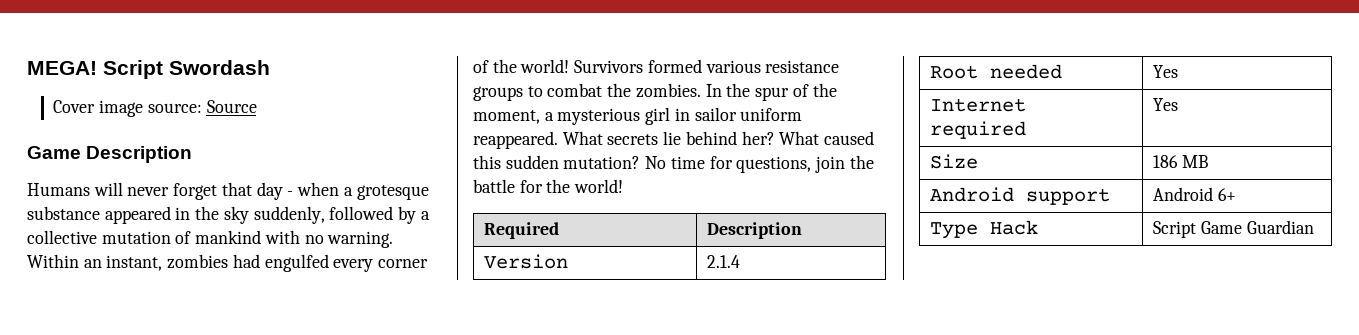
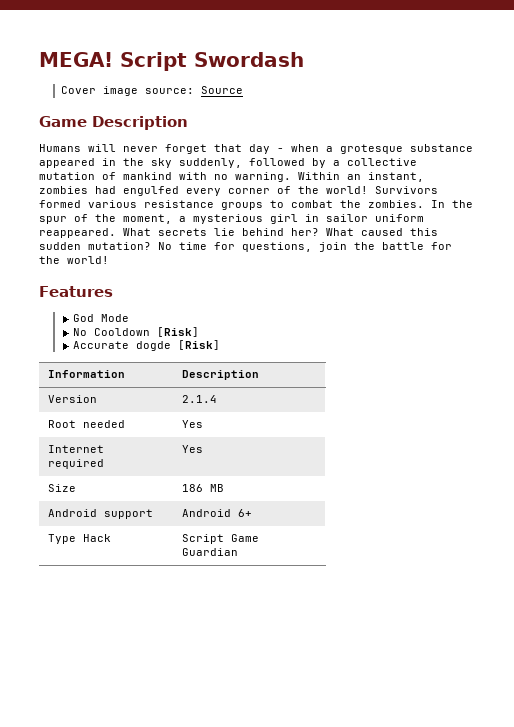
[484,222,560,239] // Required -> [39,286,113,297] [73,314,130,322] [73,327,200,337] [73,340,221,351] [47,370,125,378] // Features // God Mode // No Cooldown [Risk] // Accurate dogde [Risk] // Information

